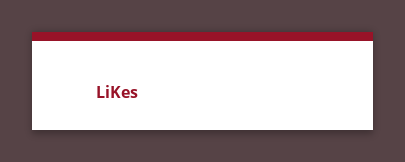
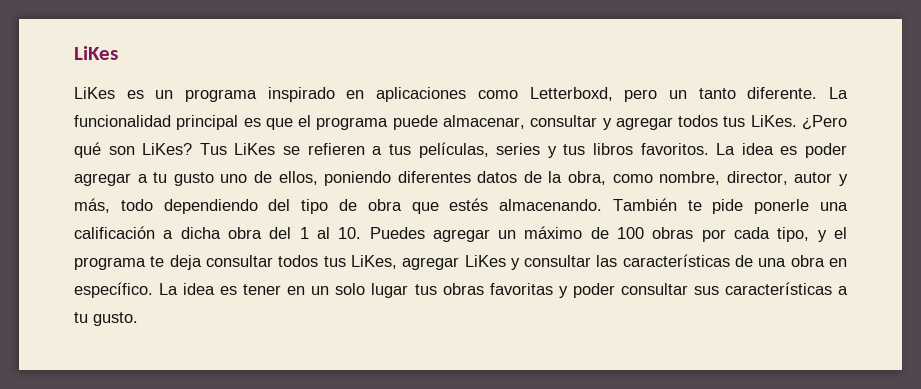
[96,85,138,98] LiKes -> [74,46,118,60] [74,87,849,102] [74,115,848,130] [74,142,847,158] [74,171,849,186] [74,198,849,214] [74,226,847,242] [74,254,847,270] [74,282,848,298] [74,312,138,326] LiKes // LiKes es un programa inspirado en aplicaciones como Letterboxd, pero un tanto diferente. La funcionalidad principal es que el programa puede almacenar, consultar y agregar todos tus LiKes. ¿Pero qué son LiKes? Tus LiKes se refieren a tus películas, series y tus libros favoritos. La idea es poder agregar a tu gusto uno de ellos, poniendo diferentes datos de la obra, como nombre, director, autor y más, todo dependiendo del tipo de obra que estés almacenando. También te pide ponerle una calificación a dicha obra del 1 al 10. Puedes agregar un máximo de 100 obras por cada tipo, y el programa te deja consultar todos tus LiKes, agregar LiKes y consultar las características de una obra en específico. La idea es tener en un solo lugar tus obras favoritas y poder consultar sus características a tu gusto.

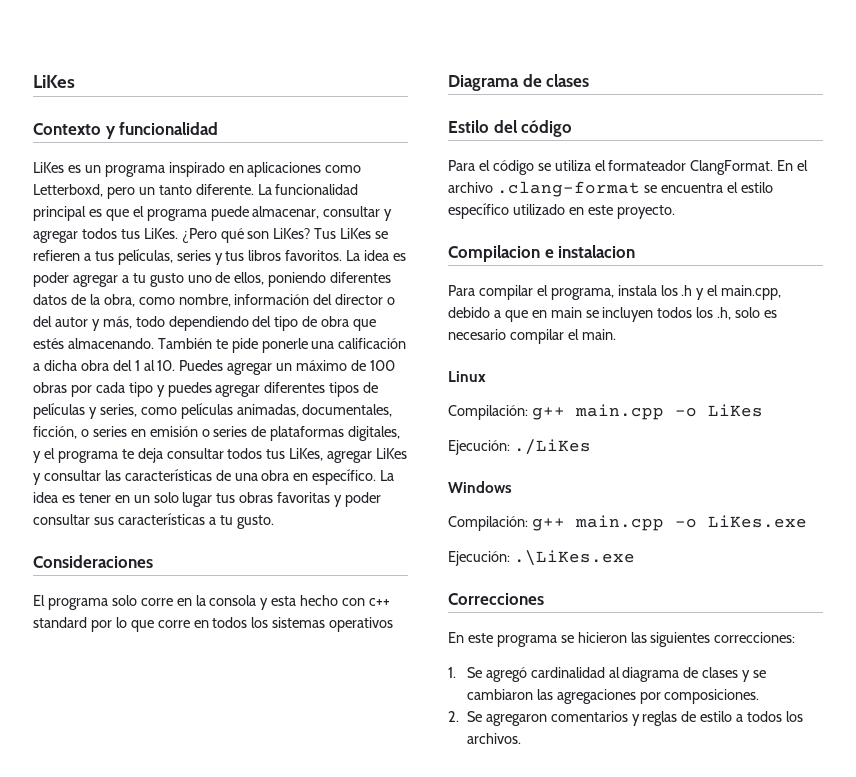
[74,46,118,60] LiKes -> [33,75,75,88] [33,122,219,139] LiKes // Contexto y funcionalidad
[726,171,788,185] director, -> [234,294,396,305] [33,316,52,327] información del director o del
[777,227,810,242] tipo, -> [128,382,379,397] [33,403,393,419] [33,426,401,441] tipo y puedes agregar diferentes tipos de películas y series, como películas animadas, documentales, ficción, o series en emisión o series de plataformas digitales,
(138, 319) none -> [33,555,153,568] [33,595,391,610] [33,617,394,632] [448,74,590,91] [448,120,573,137] [448,160,809,175] [448,181,773,197] [448,203,675,219] [448,245,636,262] [448,285,782,300] [448,307,778,322] [448,329,616,344] [448,371,486,382] [448,404,763,420] [448,439,591,455] [448,481,512,493] [448,515,807,531] [448,550,635,566] [448,593,544,605] [448,632,796,647] [448,667,767,682] [466,689,760,704] [448,711,804,726] [466,733,521,744] // Consideraciones // El programa solo corre en la consola y esta hecho con c++ standard por lo que corre en todos los sistemas operativos // Diagrama de clases // Estilo del código // Para el código se utiliza el formateador ClangFormat. En el archivo .clang-format se encuentra el estilo específico utilizado en este proyecto. // Compilacion e instalacion // Para compilar el programa, instala los .h y el main.cpp, debido a que en main se incluyen todos los .h, solo es necesario compilar el main. // Linux // Compilación: g++ main.cpp -o LiKes // Ejecución: ./LiKes // Windows // Compilación: g++ main.cpp -o LiKes.exe // Ejecución: .\LiKes.exe // Correcciones // En este programa se hicieron las siguientes correcciones: // 1. Se agregó cardinalidad al diagrama de clases y se cambiaron las agregaciones por composiciones. // 2. Se agregaron comentarios y reglas de estilo a todos los archivos.

